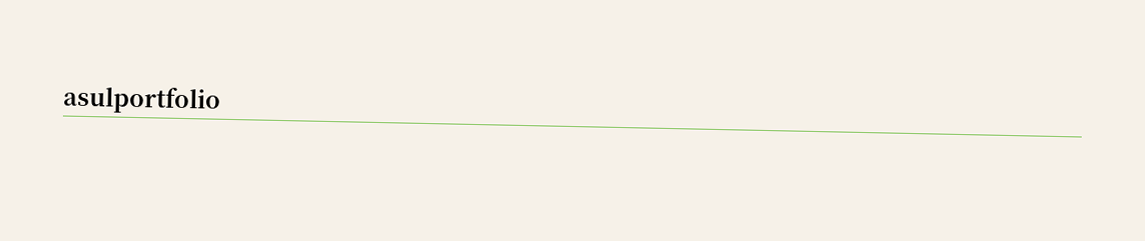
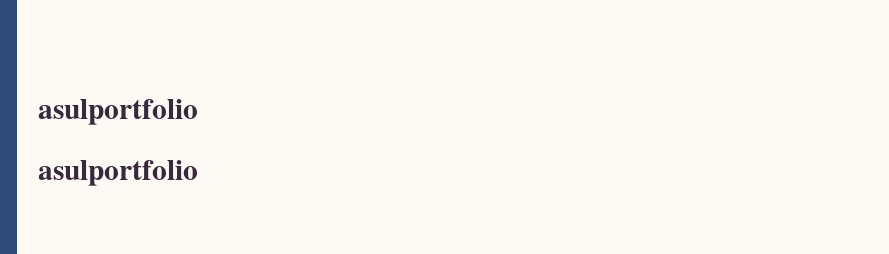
[63,85,221,115] asulportfolio -> [38,99,198,125] [38,160,198,186] asulportfolio // asulportfolio

